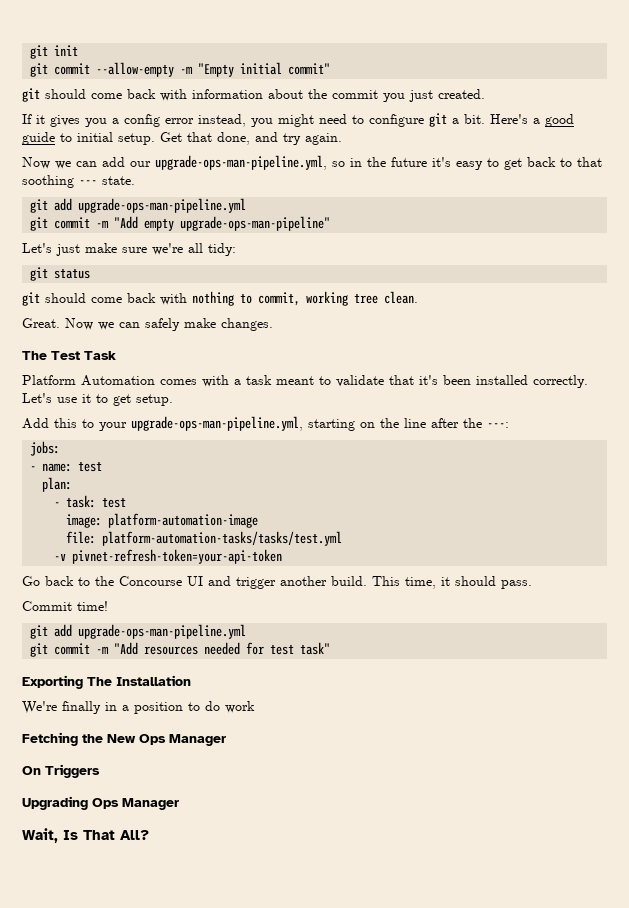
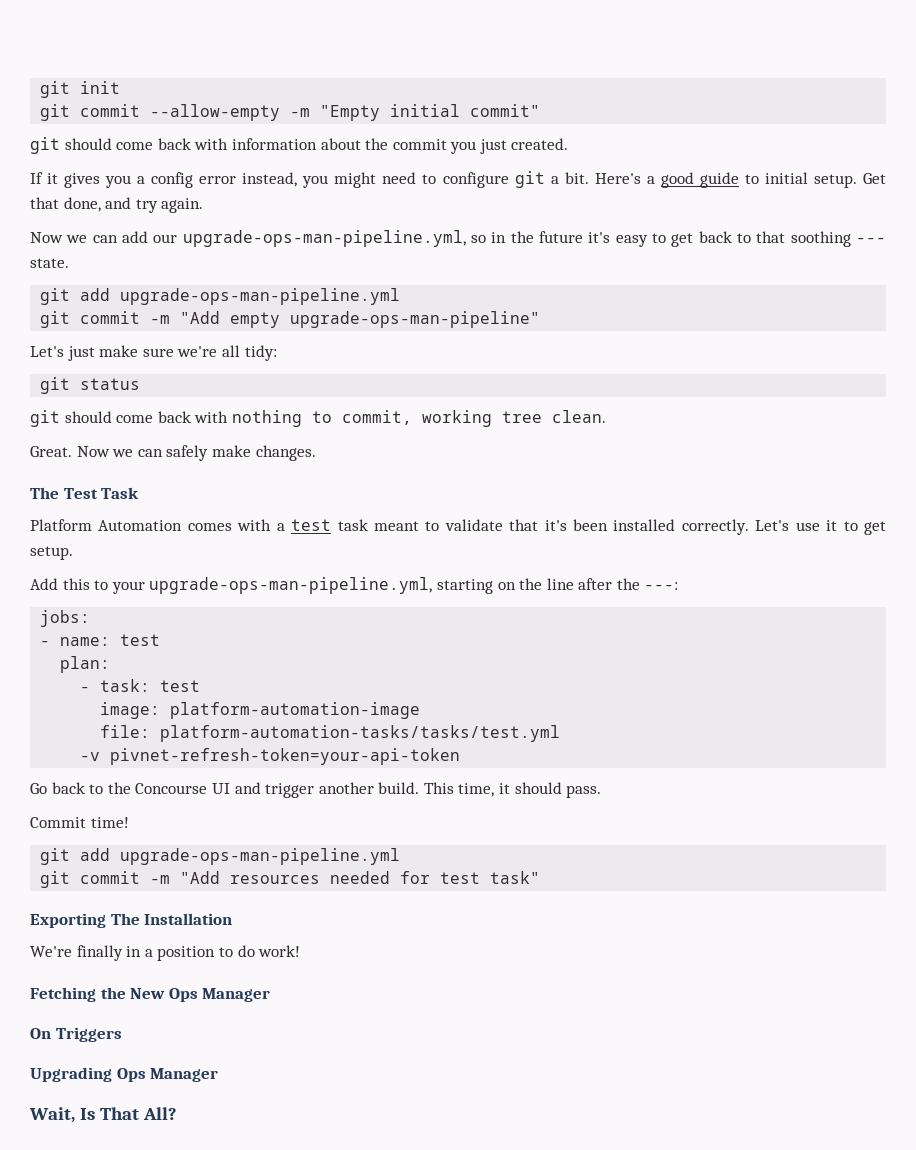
(241, 382) none -> [291,519,332,531] test
[225,701,255,713] work -> [258,945,301,957] work!

